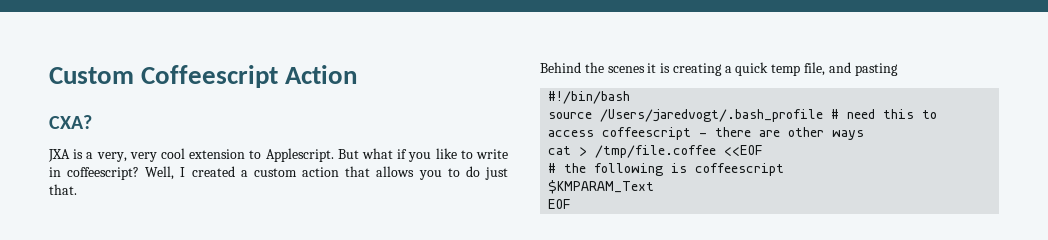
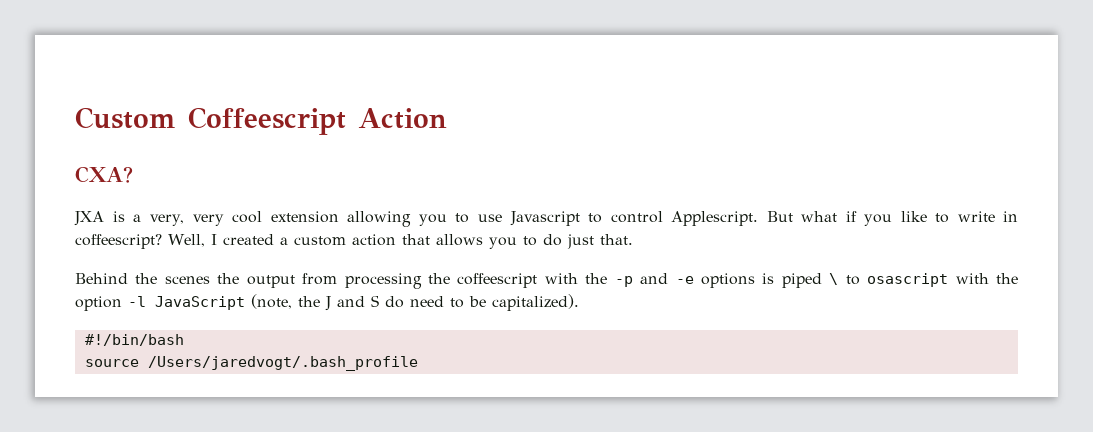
[249,150,262,159] to -> [347,211,663,227] allowing you to use Javascript to control
[647,62,898,76] [548,91,631,104] [548,109,938,122] [548,127,865,140] [548,145,764,158] [548,163,785,176] [548,180,655,194] [548,199,572,209] it is creating a quick temp file, and pasting // #!/bin/bash // source /Users/jaredvogt/.bash_profile # need this to access coffeescript - there are other ways // cat > /tmp/file.coffee <<EOF // # the following is coffeescript // $KMPARAM_Text // EOF -> [217,273,1019,289] [75,294,579,311] [84,334,184,346] [84,356,418,371] the output from processing the coffeescript with the -p and -e options is piped \ to osascript with the option -l JavaScript (note, the J and S do need to be capitalized). // #!/bin/bash // source /Users/jaredvogt/.bash_profile

